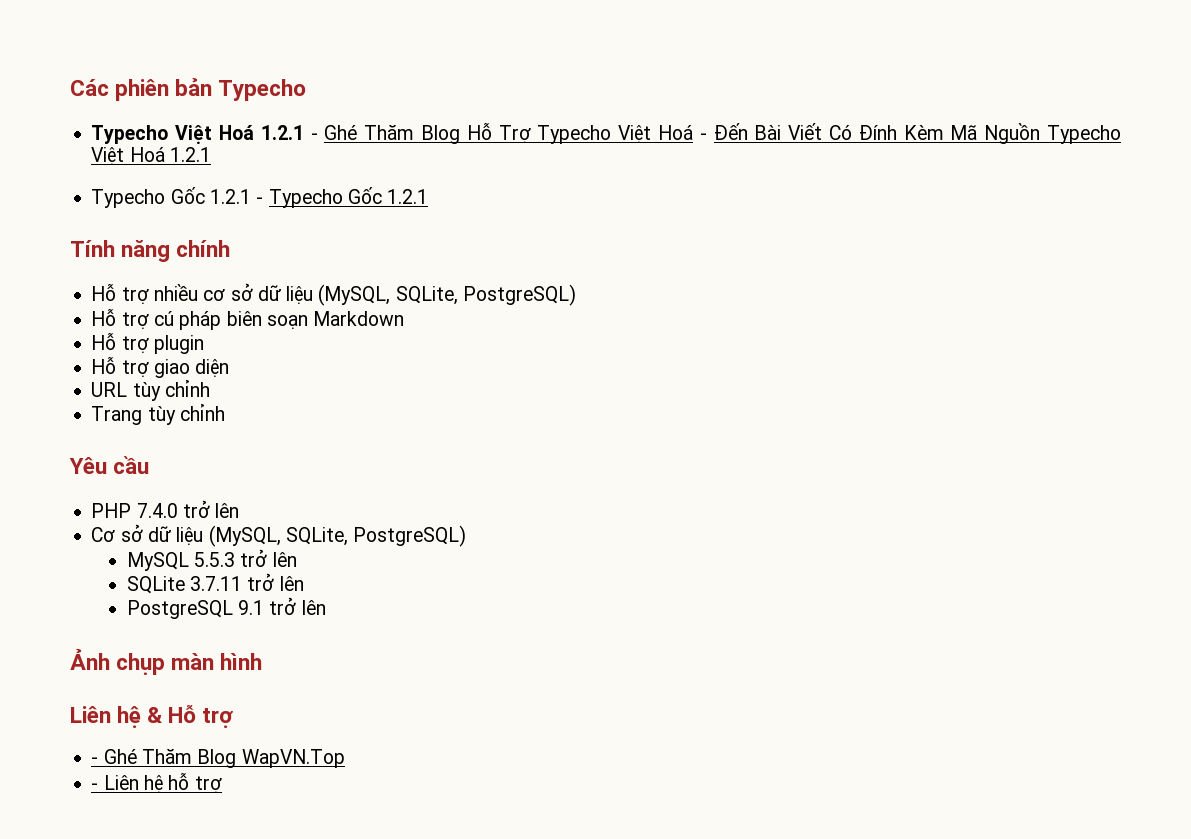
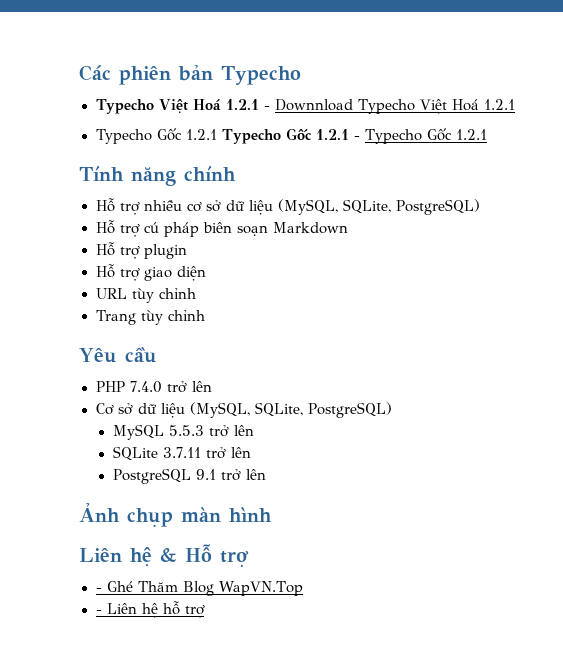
[324,122,1041,144] Ghé Thăm Blog Hỗ Trợ Typecho Việt Hoá - Đến Bài Viết Có Đính Kèm Mã Nguồn -> [275,99,354,111] Downnload
(251, 196) none -> [222,128,350,144] Typecho Gốc 1.2.1

